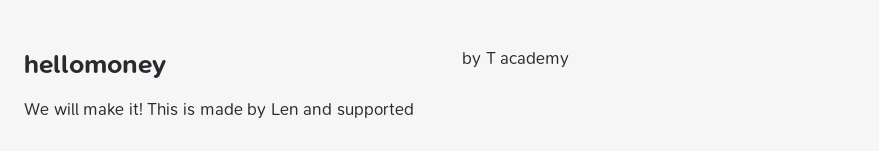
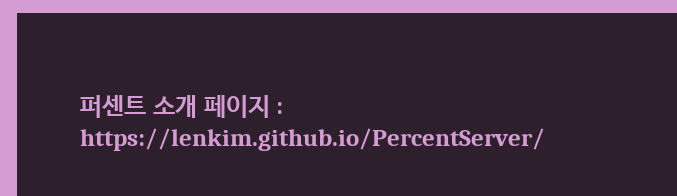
[24,55,166,78] [24,102,414,119] [462,52,570,68] hellomoney // We will make it! This is made by Len and supported by T academy -> [80,95,284,118] [80,128,545,151] 퍼센트 소개 페이지 : https://lenkim.github.io/PercentServer/

